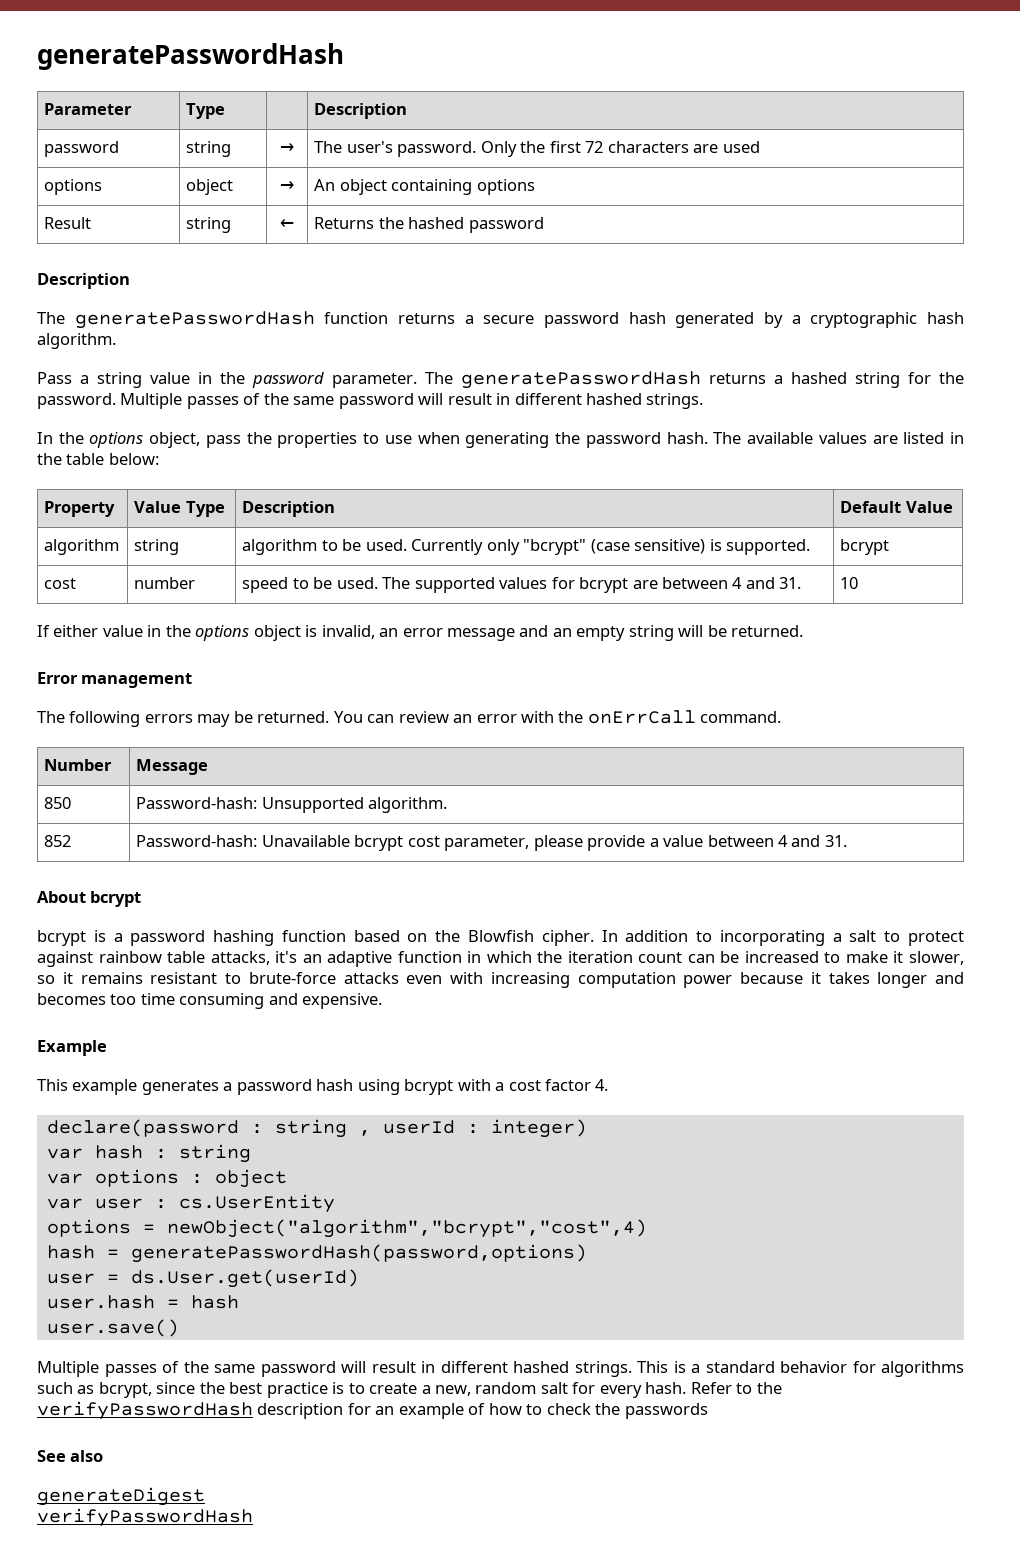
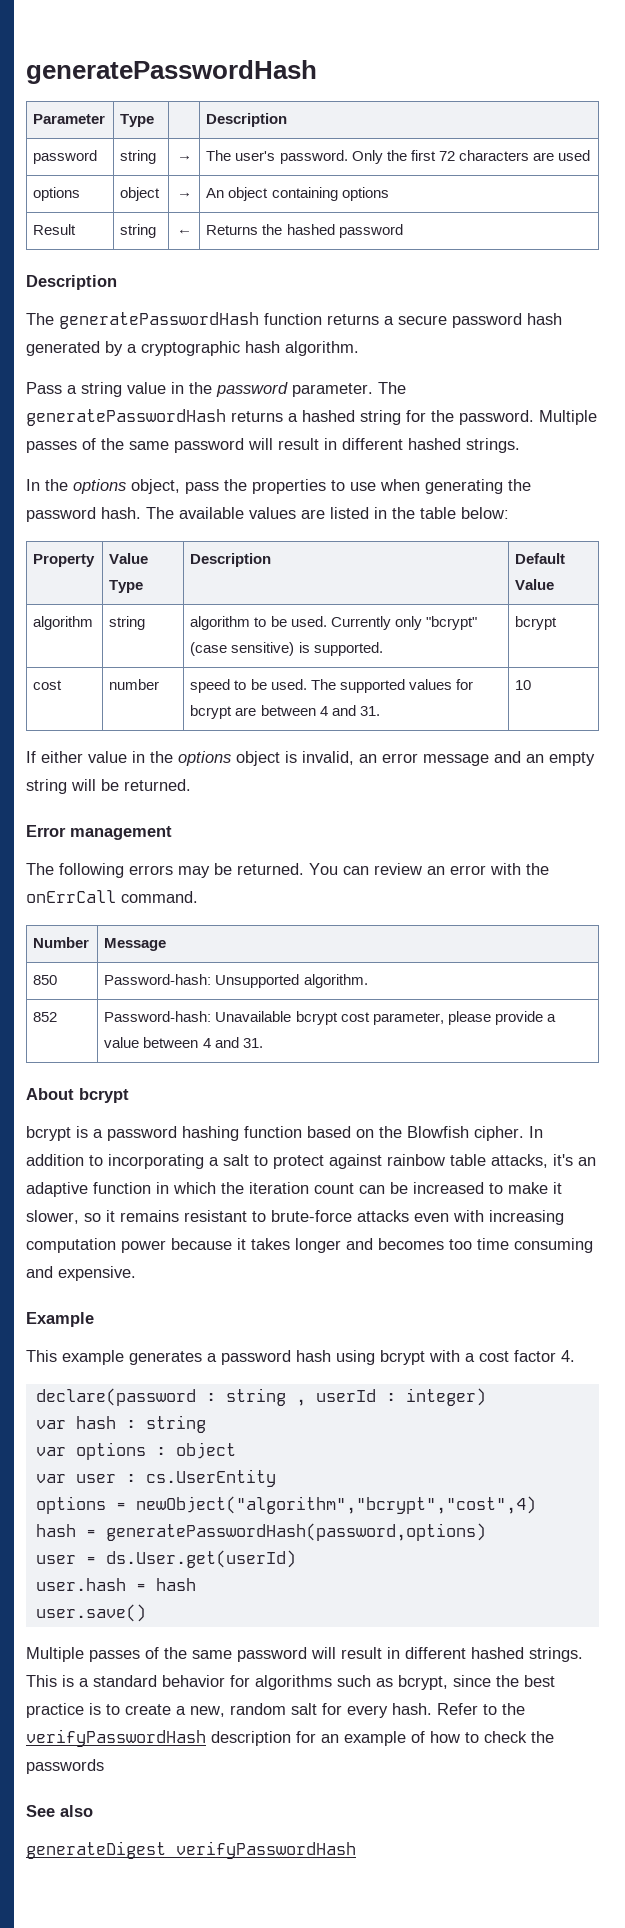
(205, 1496) // -> (166, 1850) none

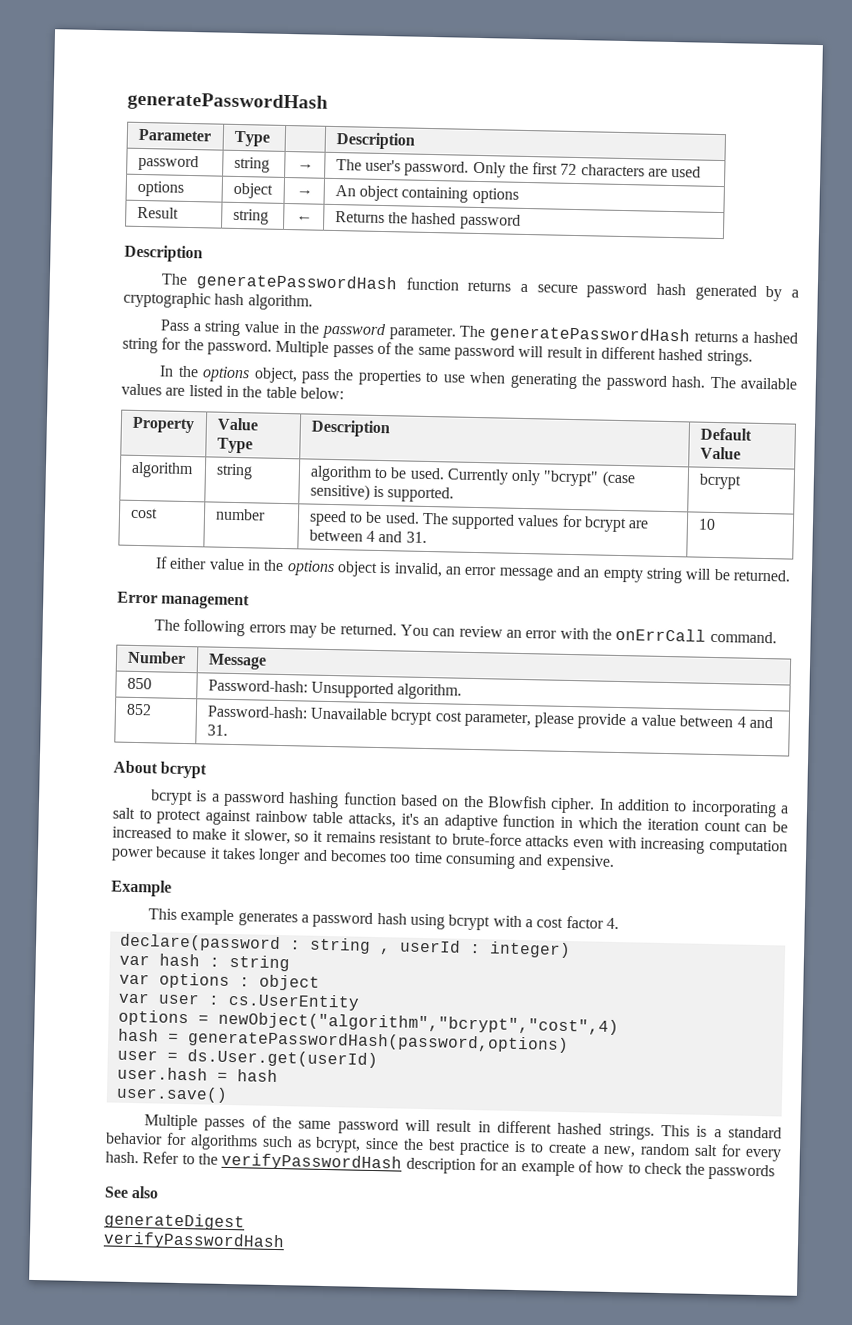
(166, 1850) none -> (245, 1221) //

